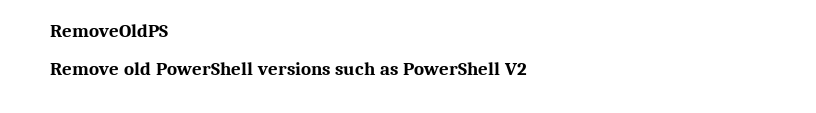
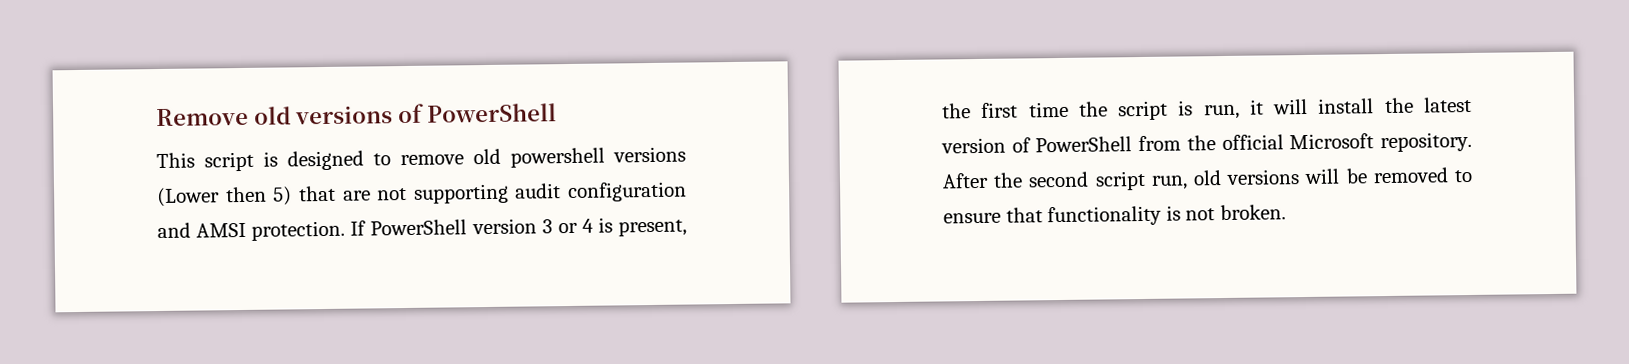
[50,24,168,37] RemoveOldPS // -> (156, 117) none
[155,62,527,75] PowerShell versions such as PowerShell V2 -> [295,103,557,125] [156,146,686,172] [157,181,687,208] [157,217,688,241] [942,96,1472,121] [941,131,1472,154] [942,167,1473,191] [943,204,1286,227] versions of PowerShell // This script is designed to remove old powershell versions (Lower then 5) that are not supporting audit configuration and AMSI protection. If PowerShell version 3 or 4 is present, the first time the script is run, it will install the latest version of PowerShell from the official Microsoft repository. After the second script run, old versions will be removed to ensure that functionality is not broken.

